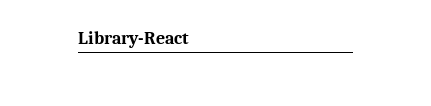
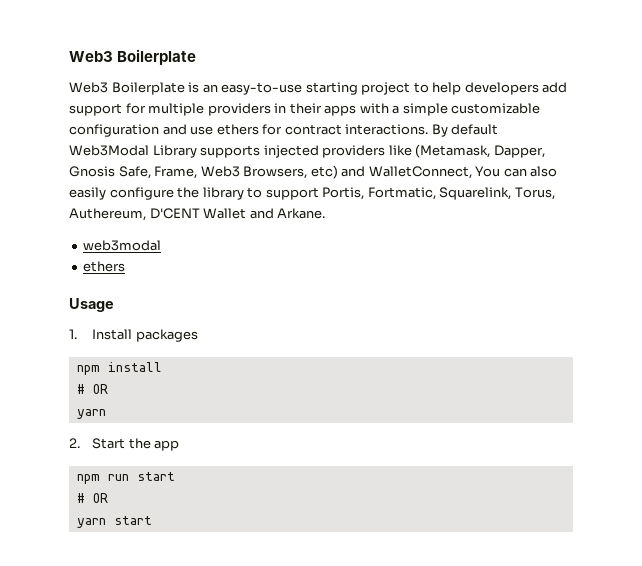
[78,31,189,48] Library-React -> [69,49,197,65] [69,82,568,95] [69,103,541,116] [69,124,499,137] [69,144,545,158] [69,165,558,179] [69,187,555,200] [69,208,326,221] [83,240,162,251] [83,261,126,272] [69,298,114,312] [69,329,198,342] [76,362,162,375] [76,384,108,394] [76,409,106,419] [69,438,180,451] [76,472,175,484] [76,493,108,503] [76,516,152,528] Web3 Boilerplate // Web3 Boilerplate is an easy-to-use starting project to help developers add support for multiple providers in their apps with a simple customizable configuration and use ethers for contract interactions. By default Web3Modal Library supports injected providers like (Metamask, Dapper, Gnosis Safe, Frame, Web3 Browsers, etc) and WalletConnect, You can also easily configure the library to support Portis, Fortmatic, Squarelink, Torus, Authereum, D'CENT Wallet and Arkane. // web3modal // ethers // Usage // 1. Install packages // npm install // # OR // yarn // 2. Start the app // npm run start // # OR // yarn start

